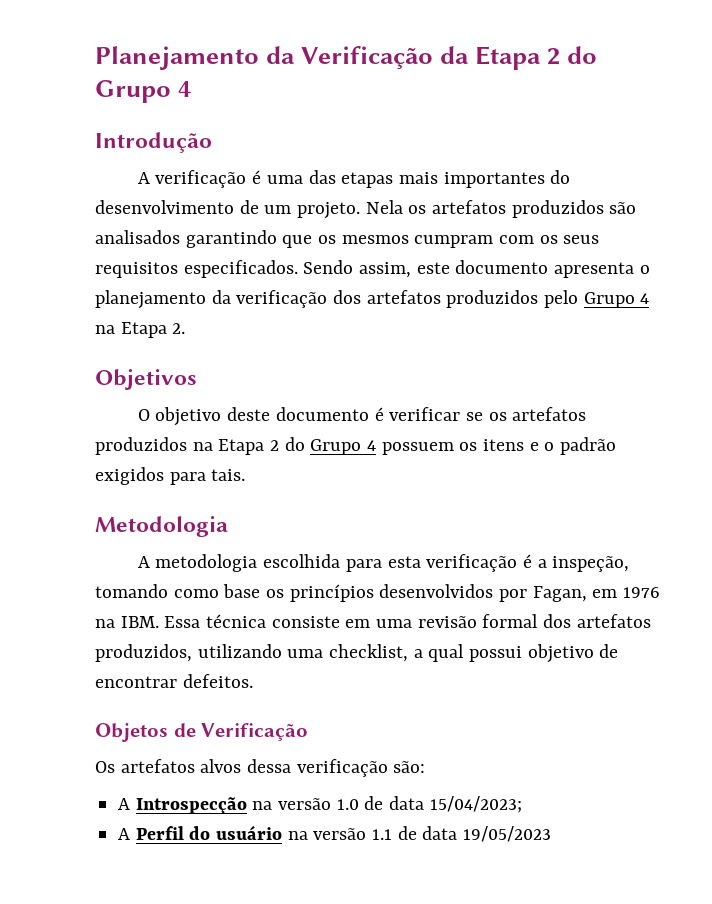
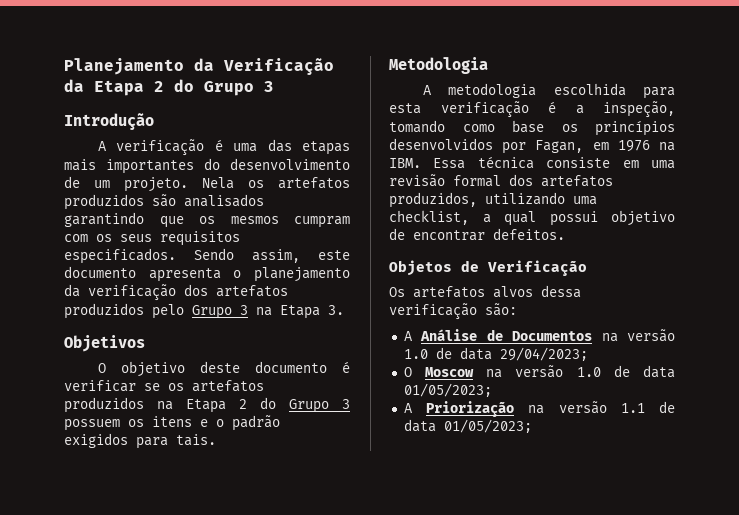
[178,81,192,97] 4 -> [264,81,274,92] 3
[640,293,650,304] [95,322,186,338] 4 na Etapa 2. -> [240,305,344,319] 3 na Etapa 3.
[367,440,377,451] 4 -> [342,399,350,409] 3
[135,796,522,814] [118,825,283,840] Introspecção na versão 1.0 de data 15/04/2023; // A Perfil do usuário -> [420,329,675,342] [403,347,588,361] [403,365,675,378] [403,383,492,397] [403,401,515,417] Análise de Documentos na versão 1.0 de data 29/04/2023; // O Moscow na versão 1.0 de data 01/05/2023; // A Priorização
[463,826,552,842] 19/05/2023 -> [443,419,532,433] 01/05/2023;

